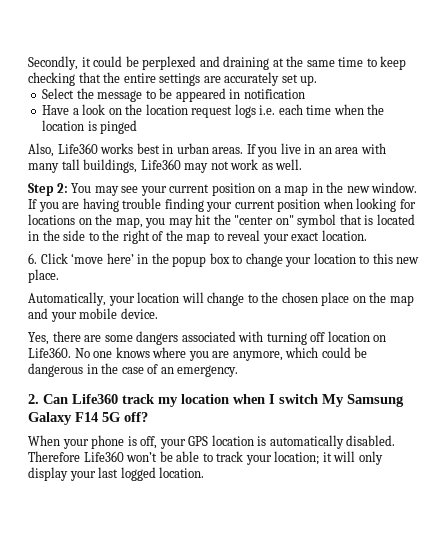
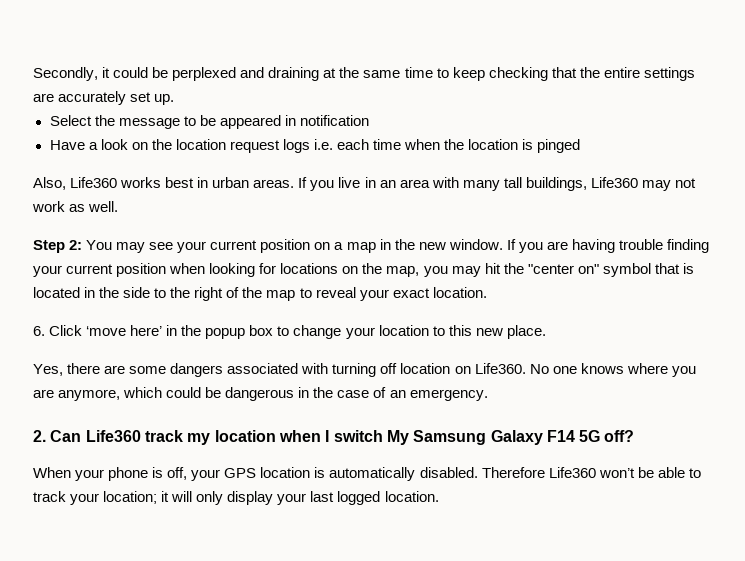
[28,292,414,306] [28,308,158,322] // Automatically, your location will change to the chosen place on the map and your mobile device. -> (546, 332) none

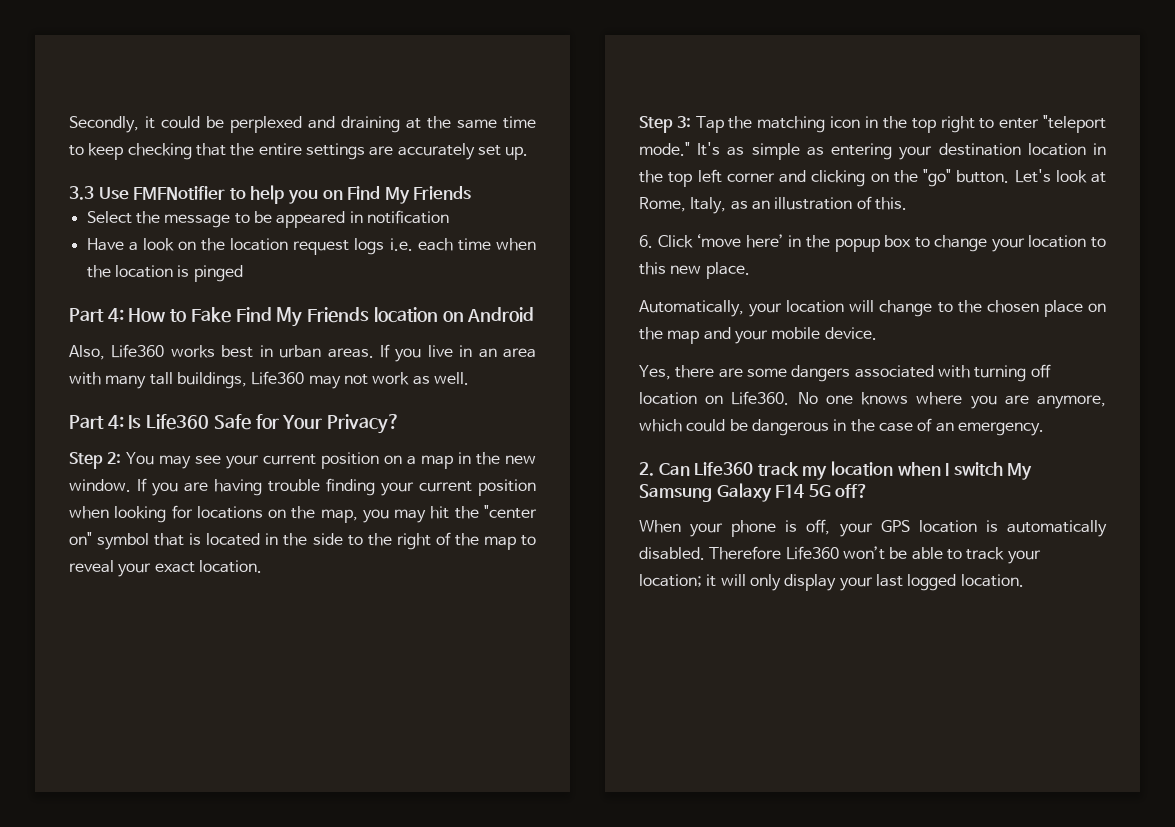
(175, 99) none -> [69,185,472,204] // 3.3 Use FMFNotifier to help you on Find My Friends
(581, 146) none -> [69,307,535,327] // Part 4: How to Fake Find My Friends location on Android
(119, 206) none -> [69,414,401,434] // Part 4: Is Life360 Safe for Your Privacy?
(487, 292) none -> [639,115,1106,133] [639,142,1106,160] [639,169,1106,187] [639,196,907,214] // Step 3: Tap the matching icon in the top right to enter "teleport mode." It's as simple as entering your destination location in the top left corner and clicking on the "go" button. Let's look at Rome, Italy, as an illustration of this.
(546, 332) none -> [639,300,1106,317] [639,327,877,344] // Automatically, your location will change to the chosen place on the map and your mobile device.

